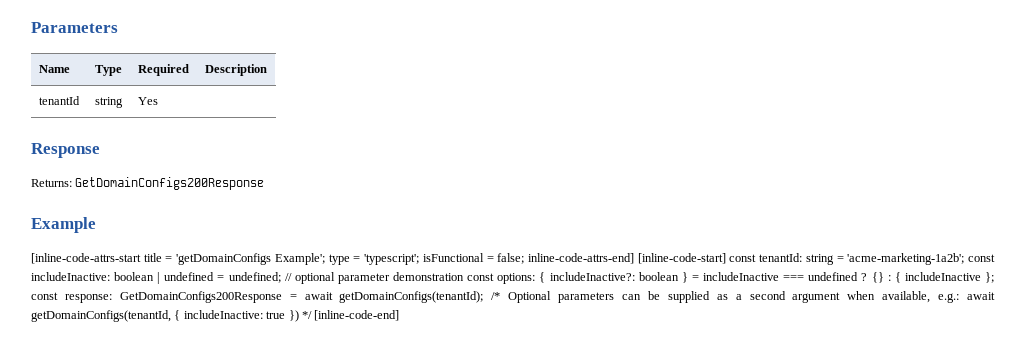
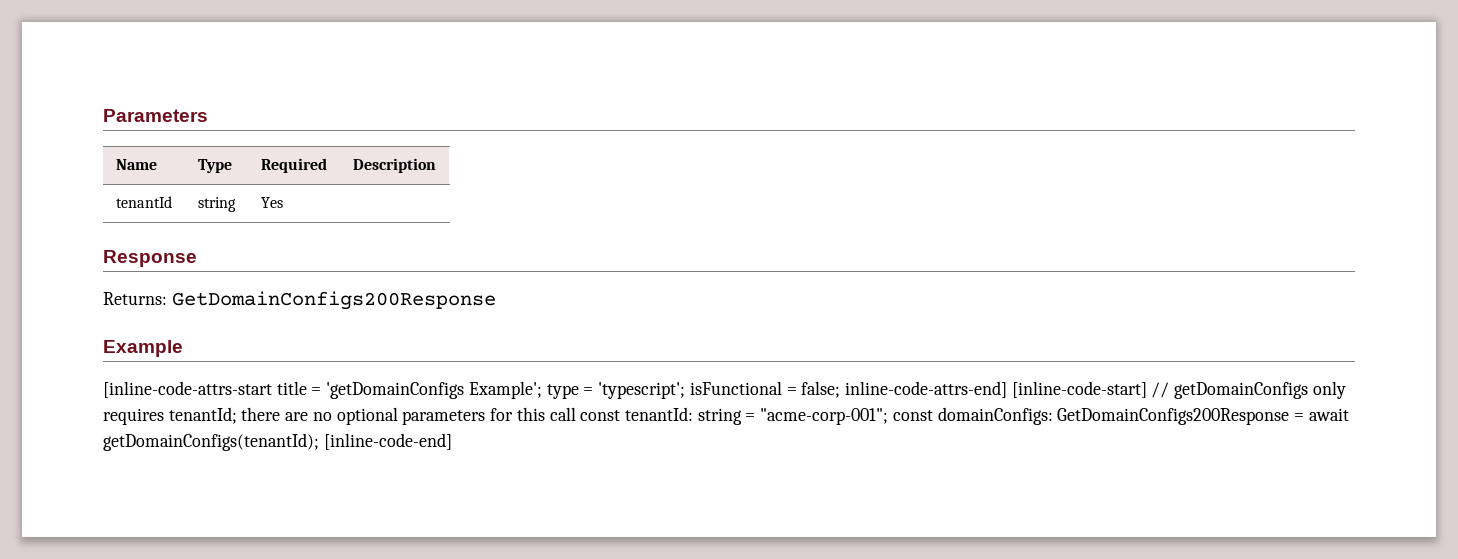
[729,253,995,265] [31,272,995,284] [31,291,996,303] [31,310,312,322] const tenantId: string = 'acme-marketing-1a2b'; const includeInactive: boolean | undefined = undefined; // optional parameter demonstration const options: { includeInactive?: boolean } = includeInactive === undefined ? {} : { includeInactive }; const response: GetDomainConfigs200Response = await getDomainConfigs(tenantId); /* Optional parameters can be supplied as a second argument when available, e.g.: await getDomainConfigs(tenantId, { includeInactive: true }) */ -> [1151,381,1346,399] [103,407,1349,425] [103,433,319,451] // getDomainConfigs only requires tenantId; there are no optional parameters for this call const tenantId: string = "acme-corp-001"; const domainConfigs: GetDomainConfigs200Response = await getDomainConfigs(tenantId);

